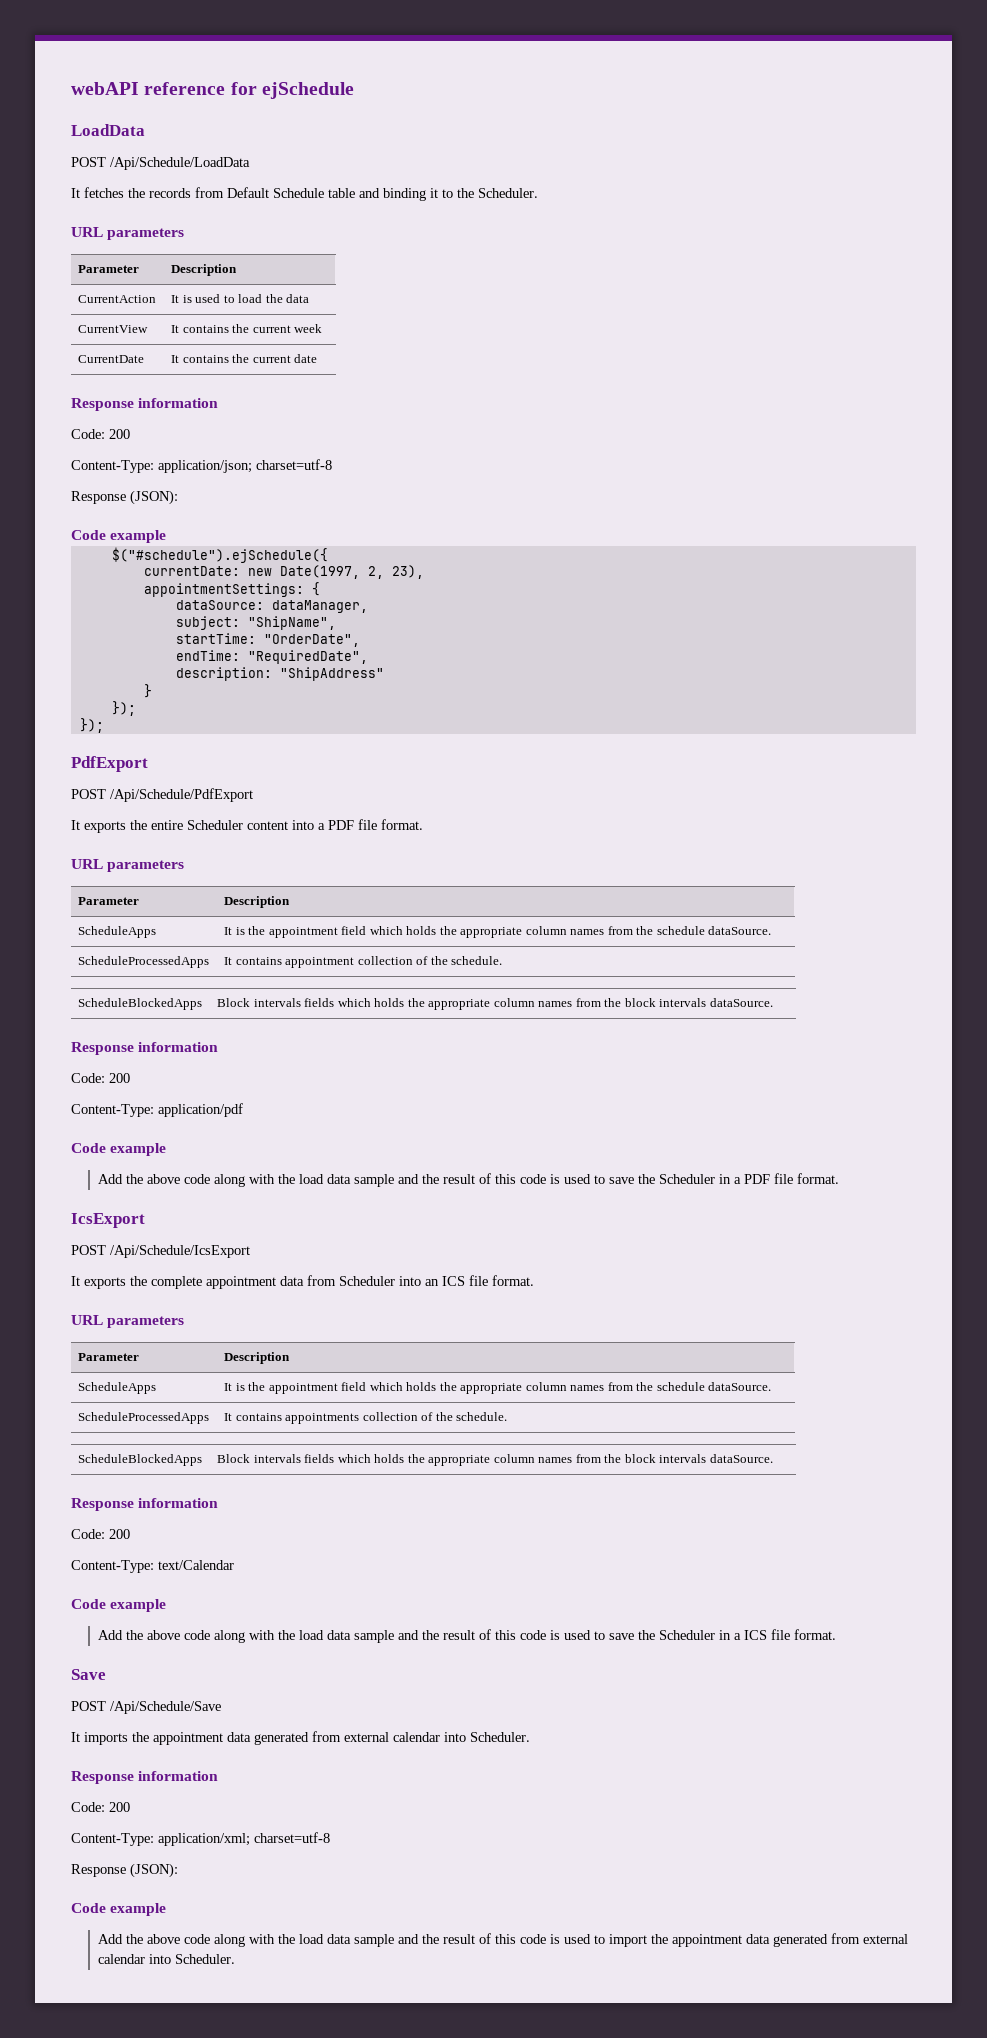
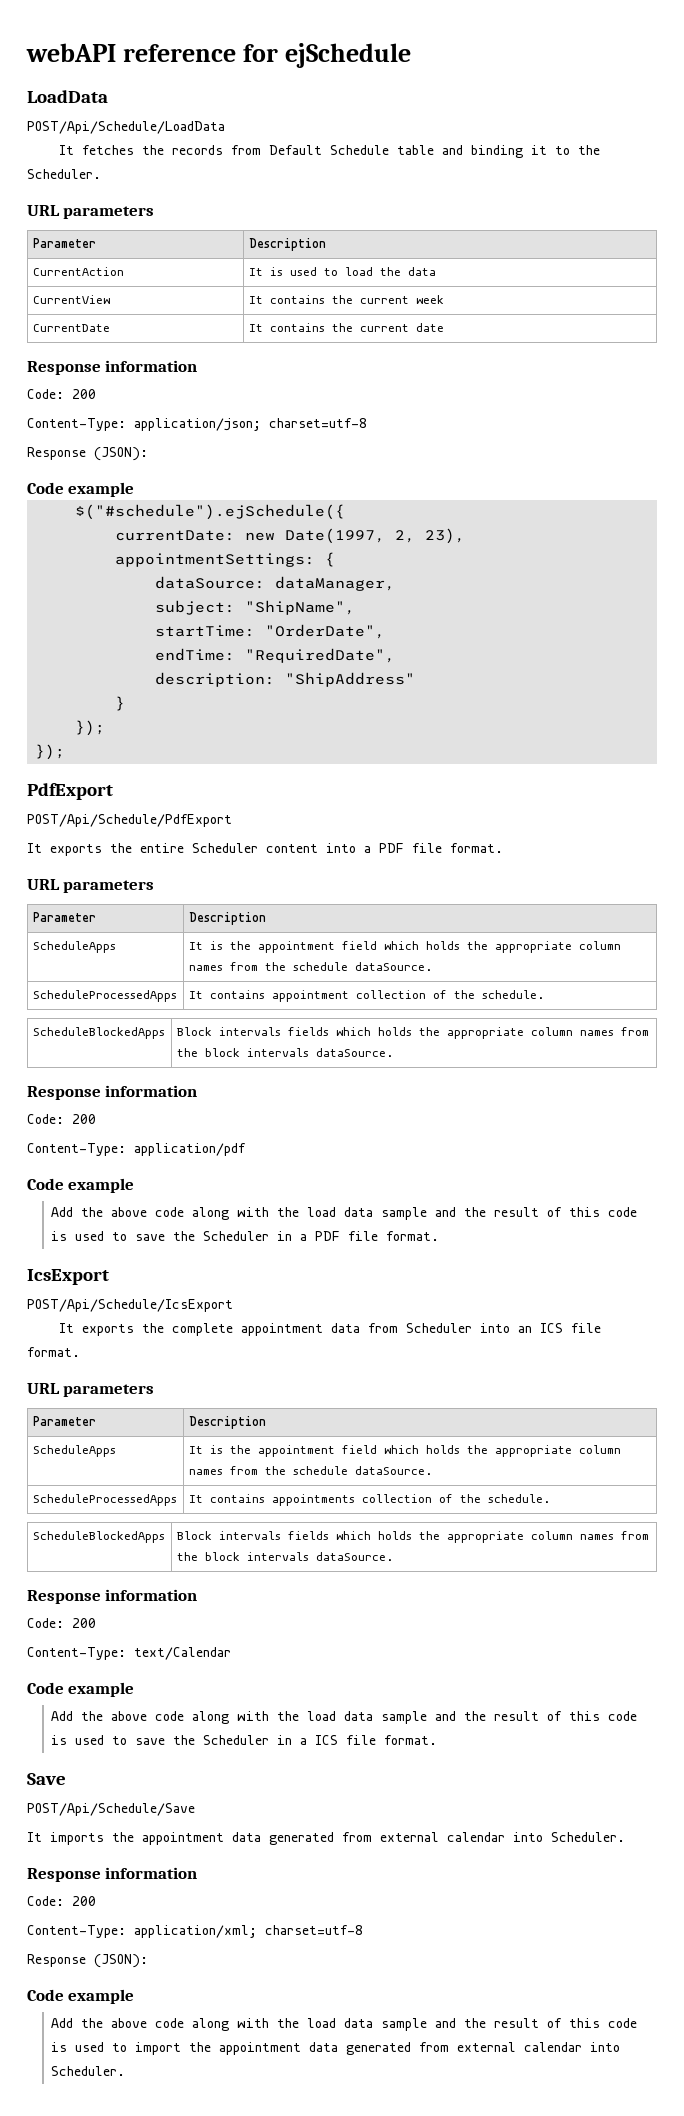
[71,157,250,170] POST /Api/Schedule/LoadData -> [27,121,225,134] POST/Api/Schedule/LoadData
[71,788,253,802] POST /Api/Schedule/PdfExport -> [27,814,232,827] POST/Api/Schedule/PdfExport
[71,1245,250,1258] POST /Api/Schedule/IcsExport -> [27,1299,233,1312] POST/Api/Schedule/IcsExport
[71,1701,221,1714] POST /Api/Schedule/Save -> [27,1803,195,1816] POST/Api/Schedule/Save

